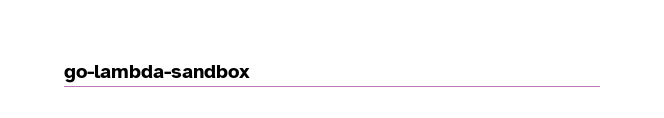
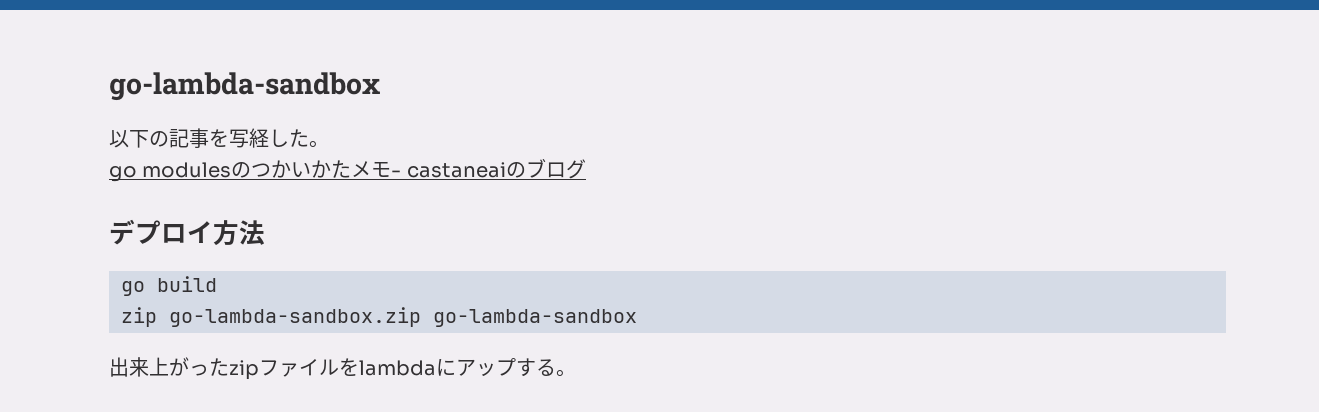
[64,65,250,83] go-lambda-sandbox -> [109,72,380,101] [109,128,329,148] [109,158,586,182] [109,219,265,246] [121,276,217,296] [121,307,637,327] [109,357,576,380] go-lambda-sandbox // 以下の記事を写経した。 // go modulesのつかいかたメモ- castaneaiのブログ // デプロイ方法 // go build // zip go-lambda-sandbox.zip go-lambda-sandbox // 出来上がったzipファイルをlambdaにアップする。

